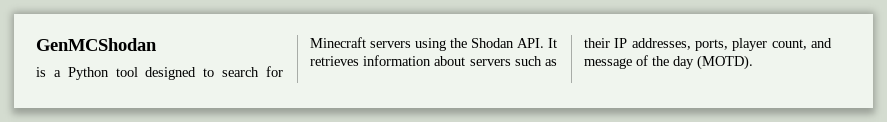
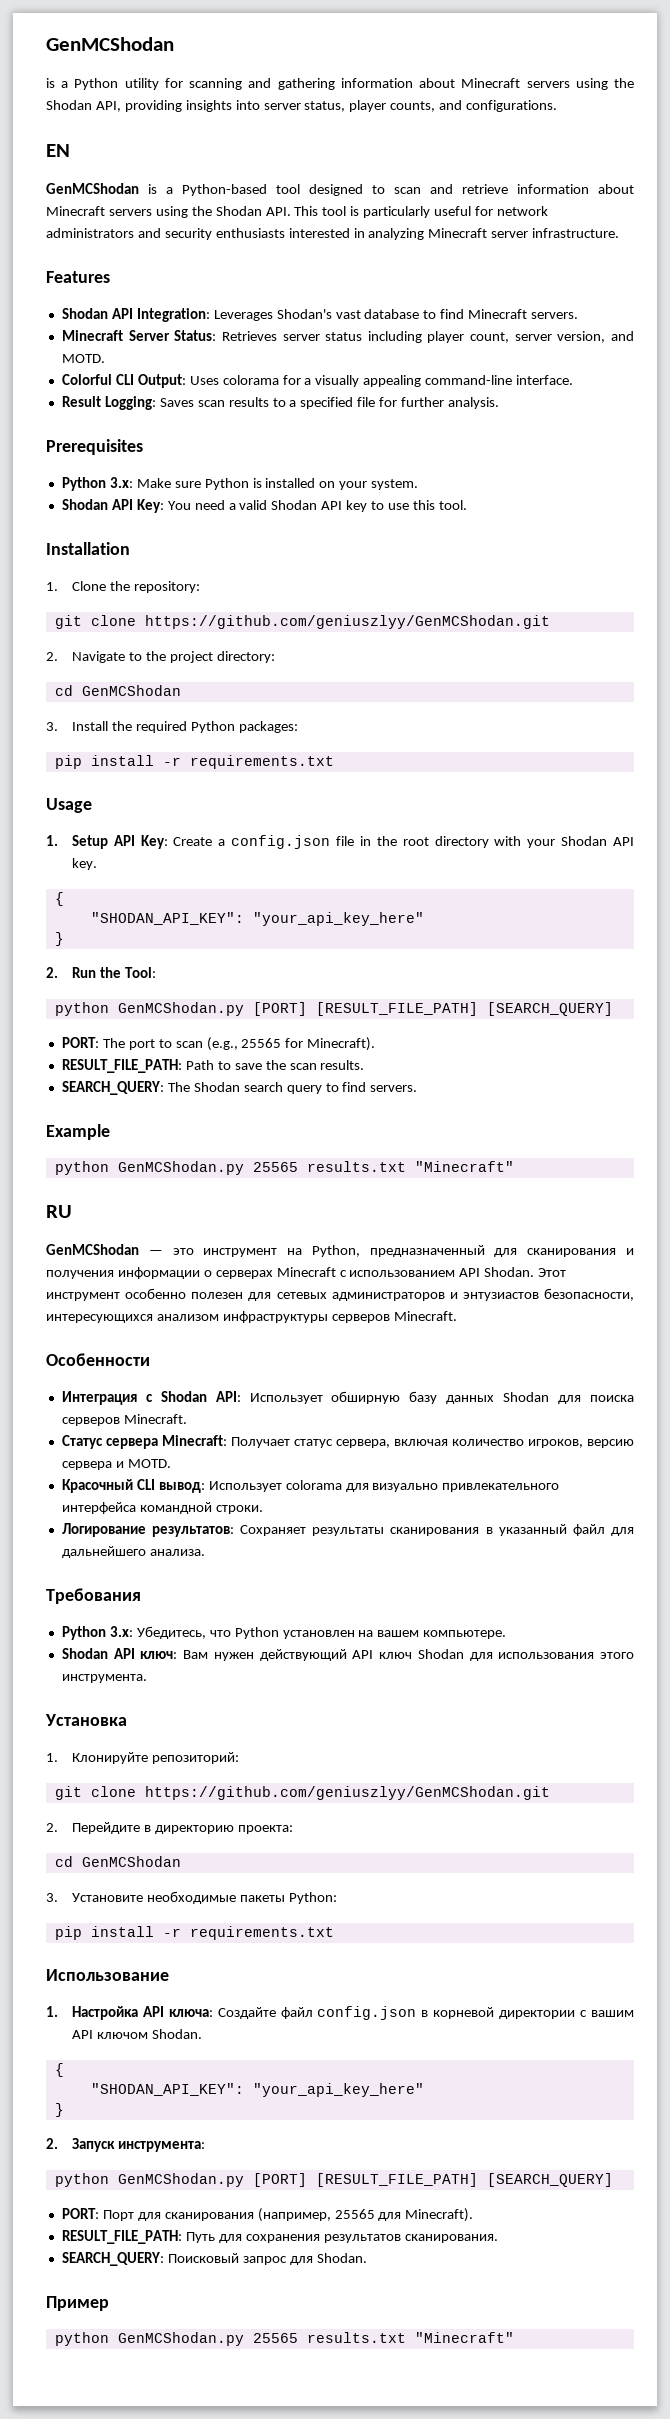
[115,66,283,80] tool designed to search for -> [124,78,634,90] [46,100,558,112] [46,144,70,157] [46,183,634,196] utility for scanning and gathering information about Minecraft servers using the Shodan API, providing insights into server status, player counts, and configurations. // EN // GenMCShodan is a Python-based tool designed to scan and retrieve information about
[548,38,557,48] [310,55,557,66] [584,38,832,51] [584,55,753,70] It retrieves information about servers such as their IP addresses, ports, player count, and message of the day (MOTD). -> [294,206,548,218] [46,228,620,240] [46,271,110,283] [61,308,579,322] [61,330,634,343] [61,354,105,363] [61,374,574,388] [61,396,500,410] [46,439,143,455] [61,477,419,491] [61,499,467,513] [46,542,130,555] [46,581,200,593] [54,615,550,629] [46,651,275,663] [54,685,181,696] [46,721,298,733] [54,755,334,769] [46,798,92,813] [46,835,634,849] [71,858,97,870] [54,892,64,906] [90,912,424,926] [54,932,64,946] [46,967,156,978] [54,1002,613,1016] [61,1037,376,1051] [61,1059,365,1073] [61,1081,418,1095] [46,1124,110,1140] [54,1161,514,1175] [46,1205,72,1218] [46,1244,634,1257] [46,1267,567,1279] [46,1288,634,1301] [46,1311,457,1323] [46,1353,150,1366] [61,1391,634,1405] [61,1414,187,1426] [61,1435,634,1449] [61,1459,171,1470] [61,1479,560,1493] [61,1502,263,1514] [61,1523,634,1537] [61,1546,205,1558] [46,1588,141,1604] [61,1626,507,1640] [61,1648,634,1661] [61,1674,147,1683] [45,1714,127,1726] [46,1752,239,1764] [54,1786,550,1800] [46,1822,293,1834] [54,1856,181,1867] [46,1891,337,1904] [54,1926,334,1940] [46,1969,169,1981] [46,2006,635,2020] [71,2029,202,2039] [54,2063,64,2077] [90,2083,424,2097] [54,2103,64,2117] [46,2138,205,2152] [54,2173,613,2187] [61,2208,474,2222] [61,2230,498,2244] [61,2252,367,2266] [46,2296,109,2311] [54,2332,514,2346] This tool is particularly useful for network administrators and security enthusiasts interested in analyzing Minecraft server infrastructure. // Features // Shodan API Integration: Leverages Shodan's vast database to find Minecraft servers. // Minecraft Server Status: Retrieves server status including player count, server version, and MOTD. // Colorful CLI Output: Uses colorama for a visually appealing command-line interface. // Result Logging: Saves scan results to a specified file for further analysis. // Prerequisites // Python 3.x: Make sure Python is installed on your system. // Shodan API Key: You need a valid Shodan API key to use this tool. // Installation // 1. Clone the repository: // git clone https://github.com/geniuszlyy/GenMCShodan.git // 2. Navigate to the project directory: // cd GenMCShodan // 3. Install the required Python packages: // pip install -r requirements.txt // Usage // 1. Setup API Key: Create a config.json file in the root directory with your Shodan API key. // { // "SHODAN_API_KEY": "your_api_key_here" // } // 2. Run the Tool: // python GenMCShodan.py [PORT] [RESULT_FILE_PATH] [SEARCH_QUERY] // PORT: The port to scan (e.g., 25565 for Minecraft). // RESULT_FILE_PATH: Path to save the scan results. // SEARCH_QUERY: The Shodan search query to find servers. // Example // python GenMCShodan.py 25565 results.txt "Minecraft" // RU // GenMCShodan — это инструмент на Python, предназначенный для сканирования и получения информации о серверах Minecraft с использованием API Shodan. Этот инструмент особенно полезен для сетевых администраторов и энтузиастов безопасности, интересующихся анализом инфраструктуры серверов Minecraft. // Особенности // Интеграция с Shodan API: Использует обширную базу данных Shodan для поиска серверов Minecraft. // Статус сервера Minecraft: Получает статус сервера, включая количество игроков, версию сервера и MOTD. // Красочный CLI вывод: Использует colorama для визуально привлекательного интерфейса командной строки. // Логирование результатов: Сохраняет результаты сканирования в указанный файл для дальнейшего анализа. // Требования // Python 3.x: Убедитесь, что Python установлен на вашем компьютере. // Shodan API ключ: Вам нужен действующий API ключ Shodan для использования этого инструмента. // Установка // 1. Клонируйте репозиторий: // git clone https://github.com/geniuszlyy/GenMCShodan.git // 2. Перейдите в директорию проекта: // cd GenMCShodan // 3. Установите необходимые пакеты Python: // pip install -r requirements.txt // Использование // 1. Настройка API ключа: Создайте файл config.json в корневой директории с вашим API ключом Shodan. // { // "SHODAN_API_KEY": "your_api_key_here" // } // 2. Запуск инструмента: // python GenMCShodan.py [PORT] [RESULT_FILE_PATH] [SEARCH_QUERY] // PORT: Порт для сканирования (например, 25565 для Minecraft). // RESULT_FILE_PATH: Путь для сохранения результатов сканирования. // SEARCH_QUERY: Поисковый запрос для Shodan. // Пример // python GenMCShodan.py 25565 results.txt "Minecraft"

